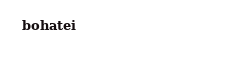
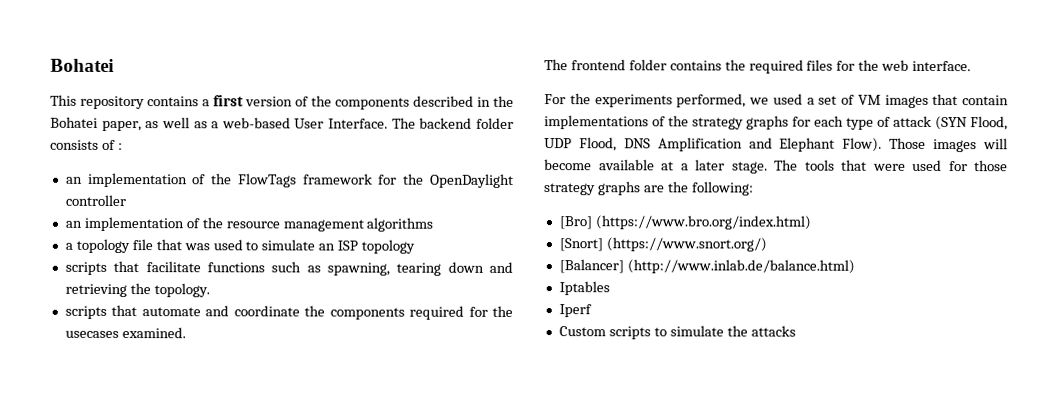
[22,20,76,30] bohatei -> [50,58,114,72] [50,94,514,110] [50,116,514,132] [50,139,123,151] [65,172,514,188] [64,194,127,207] [64,216,434,232] [64,238,416,254] [64,260,514,276] [64,283,210,298] [64,304,513,320] [64,327,186,339] [544,59,972,74] [544,93,1009,108] [544,115,1008,131] [544,137,1009,153] [544,159,1008,174] [544,181,754,196] [558,215,811,230] [558,237,767,252] [558,259,855,274] [558,281,610,296] [558,304,592,318] [558,325,796,340] Bohatei // This repository contains a first version of the components described in the Bohatei paper, as well as a web-based User Interface. The backend folder consists of : // an implementation of the FlowTags framework for the OpenDaylight controller // an implementation of the resource management algorithms // a topology file that was used to simulate an ISP topology // scripts that facilitate functions such as spawning, tearing down and retrieving the topology. // scripts that automate and coordinate the components required for the usecases examined. // The frontend folder contains the required files for the web interface. // For the experiments performed, we used a set of VM images that contain implementations of the strategy graphs for each type of attack (SYN Flood, UDP Flood, DNS Amplification and Elephant Flow). Those images will become available at a later stage. The tools that were used for those strategy graphs are the following: // [Bro] (https://www.bro.org/index.html) // [Snort] (https://www.snort.org/) // [Balancer] (http://www.inlab.de/balance.html) // Iptables // Iperf // Custom scripts to simulate the attacks

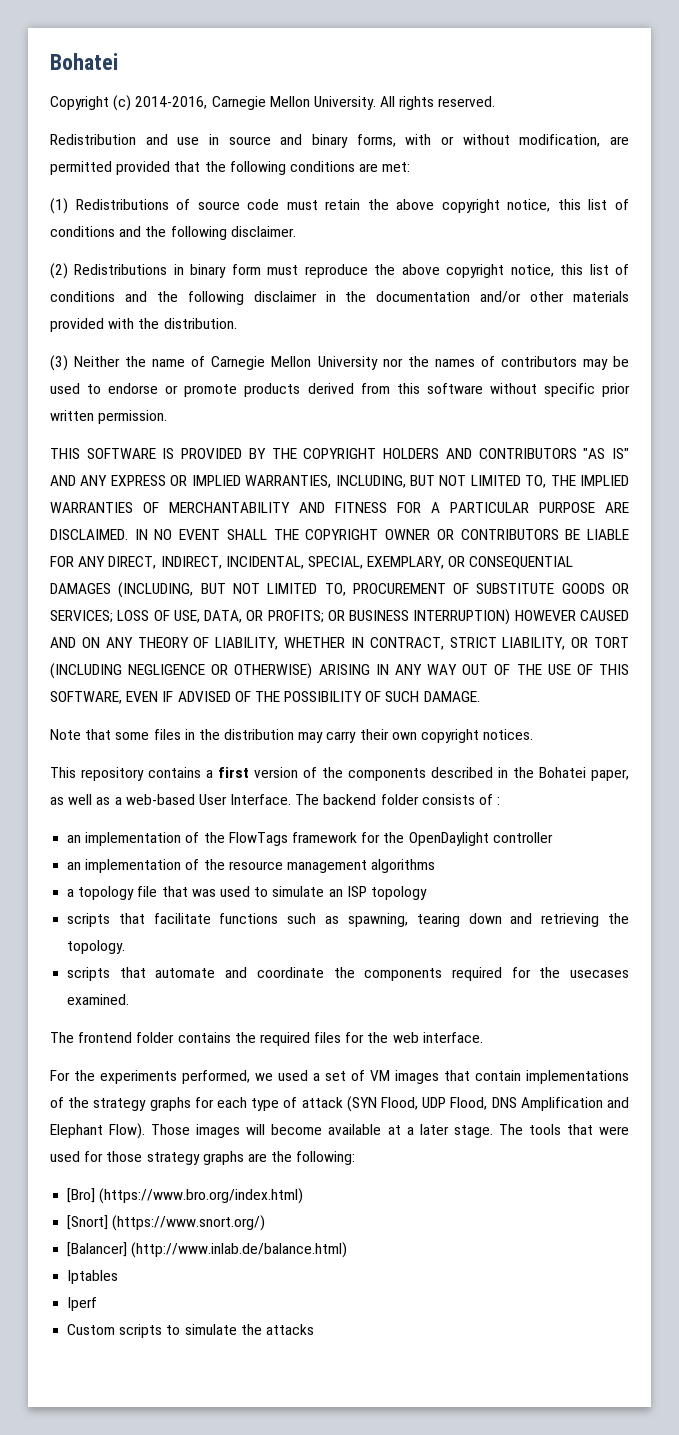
[50,58,114,72] Bohatei -> [50,53,118,70] [50,95,496,111] [50,134,629,148] [50,161,411,175] [50,198,630,214] [50,226,296,240] [50,263,629,279] [50,291,629,305] [50,318,237,332] [50,355,629,371] [50,383,630,397] [50,410,168,424] [50,448,629,459] [50,475,630,488] [50,502,629,513] [50,529,629,540] [50,556,574,569] [50,582,629,598] [50,609,629,625] [50,637,629,650] [50,663,629,679] [50,691,480,704] [50,729,534,743] Bohatei // Copyright (c) 2014-2016, Carnegie Mellon University. All rights reserved. // Redistribution and use in source and binary forms, with or without modification, are permitted provided that the following conditions are met: // (1) Redistributions of source code must retain the above copyright notice, this list of conditions and the following disclaimer. // (2) Redistributions in binary form must reproduce the above copyright notice, this list of conditions and the following disclaimer in the documentation and/or other materials provided with the distribution. // (3) Neither the name of Carnegie Mellon University nor the names of contributors may be used to endorse or promote products derived from this software without specific prior written permission. // THIS SOFTWARE IS PROVIDED BY THE COPYRIGHT HOLDERS AND CONTRIBUTORS "AS IS" AND ANY EXPRESS OR IMPLIED WARRANTIES, INCLUDING, BUT NOT LIMITED TO, THE IMPLIED WARRANTIES OF MERCHANTABILITY AND FITNESS FOR A PARTICULAR PURPOSE ARE DISCLAIMED. IN NO EVENT SHALL THE COPYRIGHT OWNER OR CONTRIBUTORS BE LIABLE FOR ANY DIRECT, INDIRECT, INCIDENTAL, SPECIAL, EXEMPLARY, OR CONSEQUENTIAL DAMAGES (INCLUDING, BUT NOT LIMITED TO, PROCUREMENT OF SUBSTITUTE GOODS OR SERVICES; LOSS OF USE, DATA, OR PROFITS; OR BUSINESS INTERRUPTION) HOWEVER CAUSED AND ON ANY THEORY OF LIABILITY, WHETHER IN CONTRACT, STRICT LIABILITY, OR TORT (INCLUDING NEGLIGENCE OR OTHERWISE) ARISING IN ANY WAY OUT OF THE USE OF THIS SOFTWARE, EVEN IF ADVISED OF THE POSSIBILITY OF SUCH DAMAGE. // Note that some files in the distribution may carry their own copyright notices.

